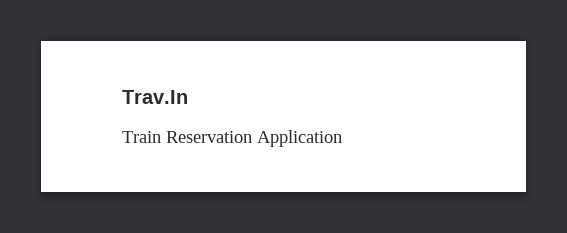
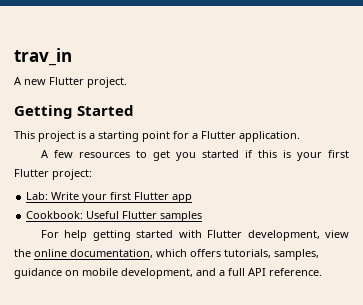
[122,90,188,104] [122,130,342,147] Trav.In // Train Reservation Application -> [14,48,72,66] [14,77,127,88] [14,105,135,119] [14,131,300,142] [40,150,349,161] [14,169,92,180] [26,192,193,203] [26,211,203,222] [40,230,350,241] [14,249,319,260] [14,268,322,279] trav_in // A new Flutter project. // Getting Started // This project is a starting point for a Flutter application. // A few resources to get you started if this is your first Flutter project: // Lab: Write your first Flutter app // Cookbook: Useful Flutter samples // For help getting started with Flutter development, view the online documentation, which offers tutorials, samples, guidance on mobile development, and a full API reference.

